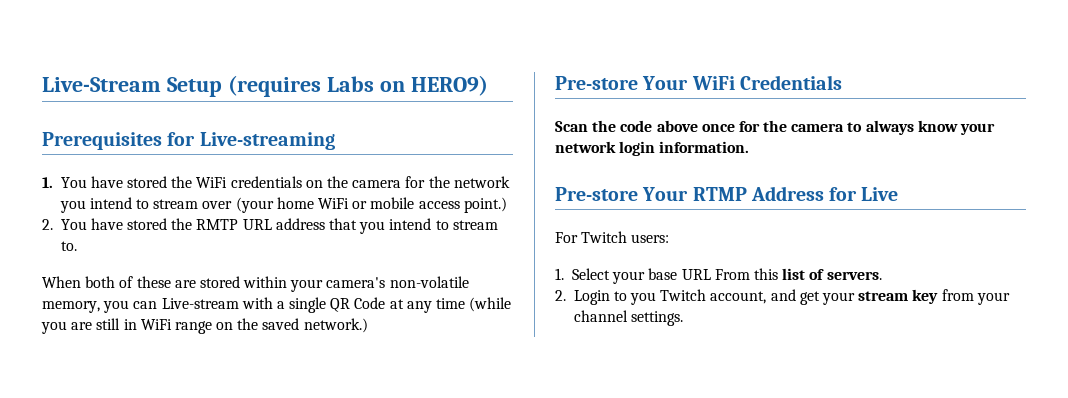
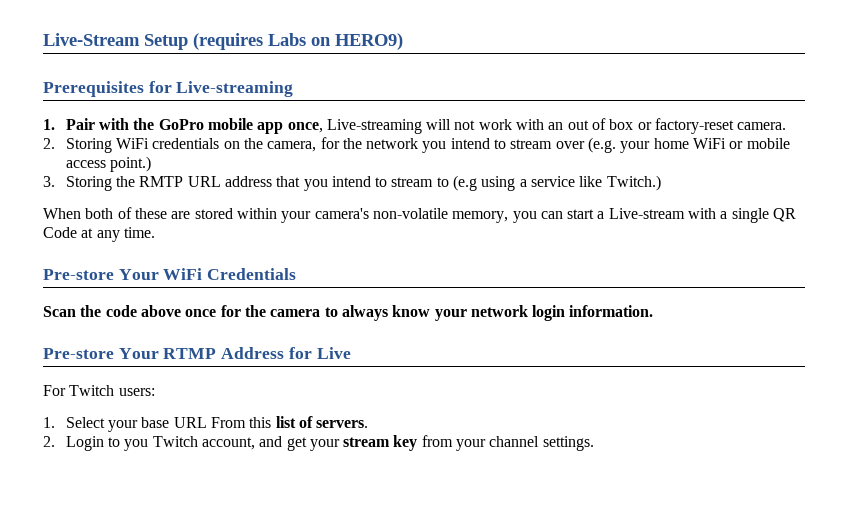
[60,176,193,188] You have stored the -> [65,118,787,134] [43,138,112,153] Pair with the GoPro mobile app once, Live-streaming will not work with an out of box or factory-reset camera. // 2. Storing
[352,180,402,188] camera -> [267,141,317,152] camera,
[235,197,274,213] (your -> [588,137,651,153] (e.g. your
[42,218,168,230] 2. You have stored -> [43,176,112,191] 3. Storing
[60,241,77,251] to. -> [436,175,661,191] to (e.g using a service like Twitch.)
(158, 305) none -> [567,209,605,219] start a
[436,297,512,312] [41,318,368,334] time (while you are still in WiFi range on the saved network.) -> [123,227,155,238] time.

